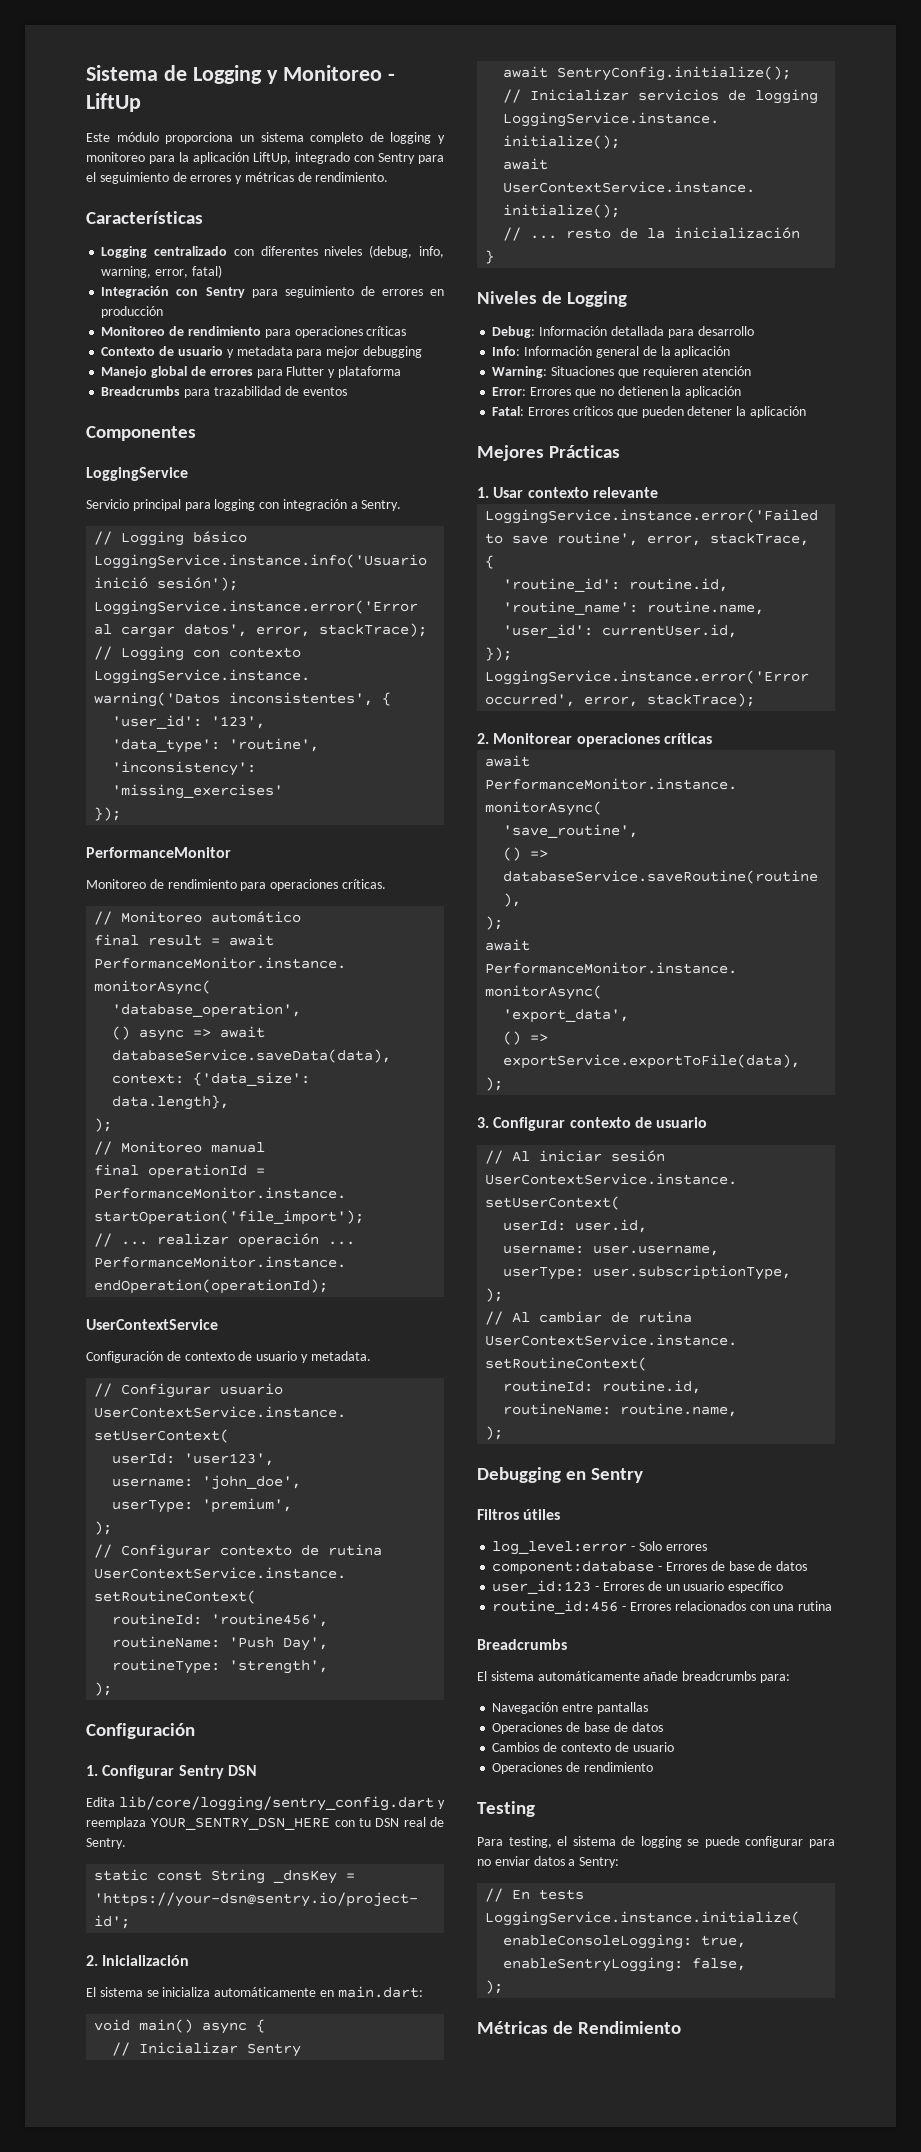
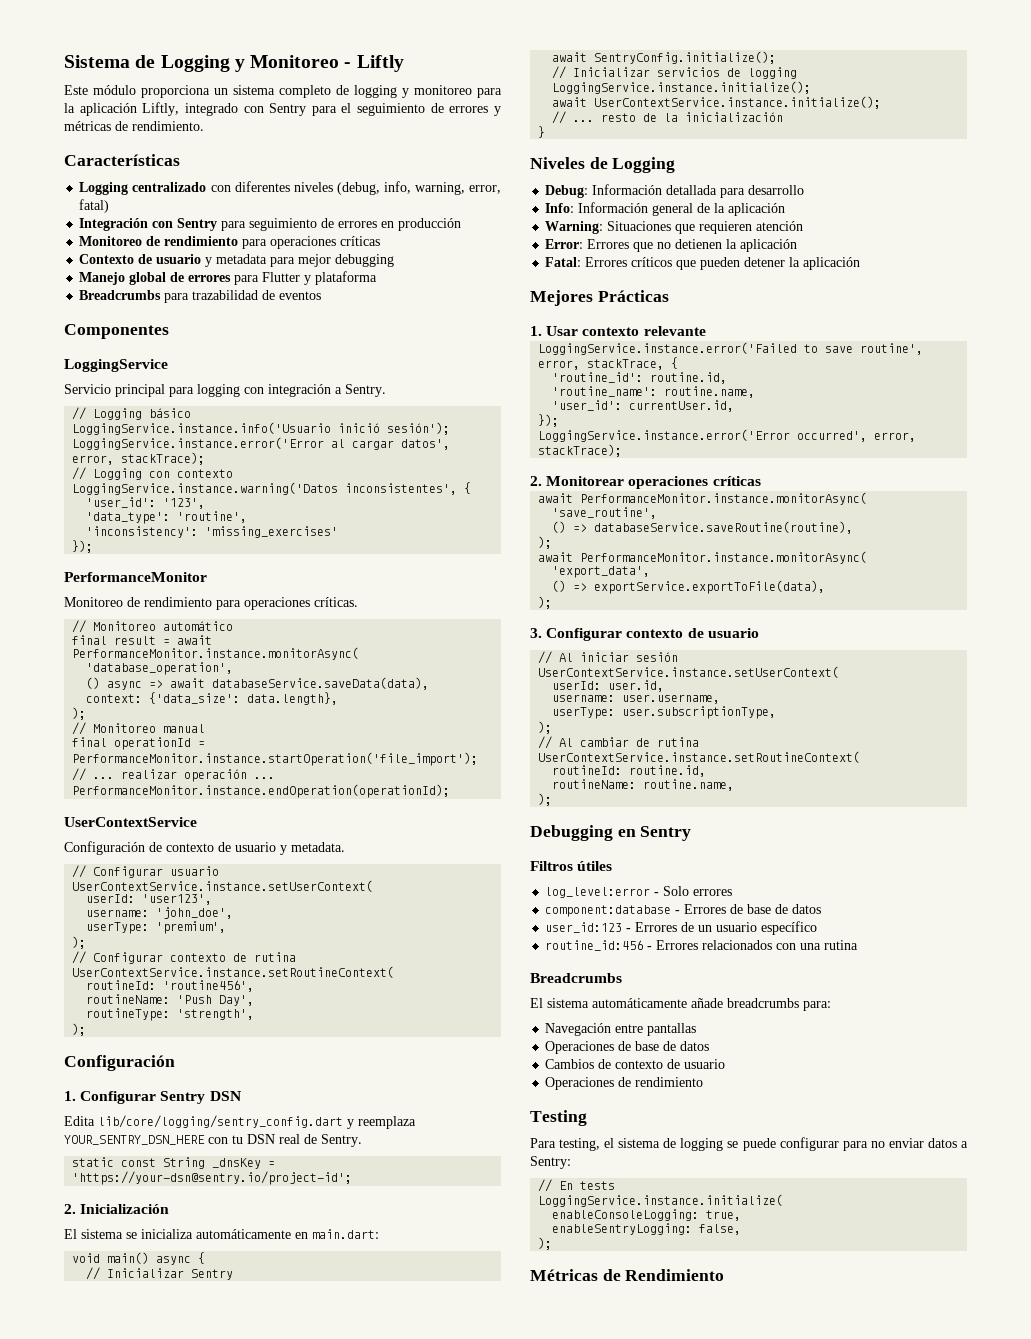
[86,93,141,112] LiftUp -> [356,55,404,72] Liftly
[253,152,291,164] LiftUp, -> [142,102,180,116] Liftly,

